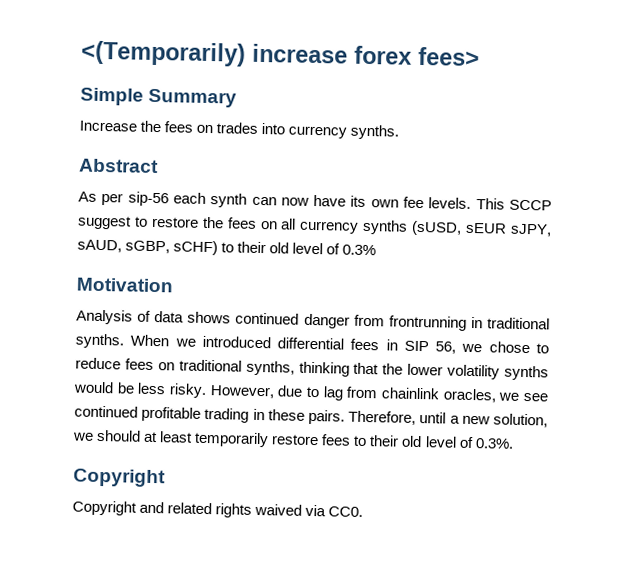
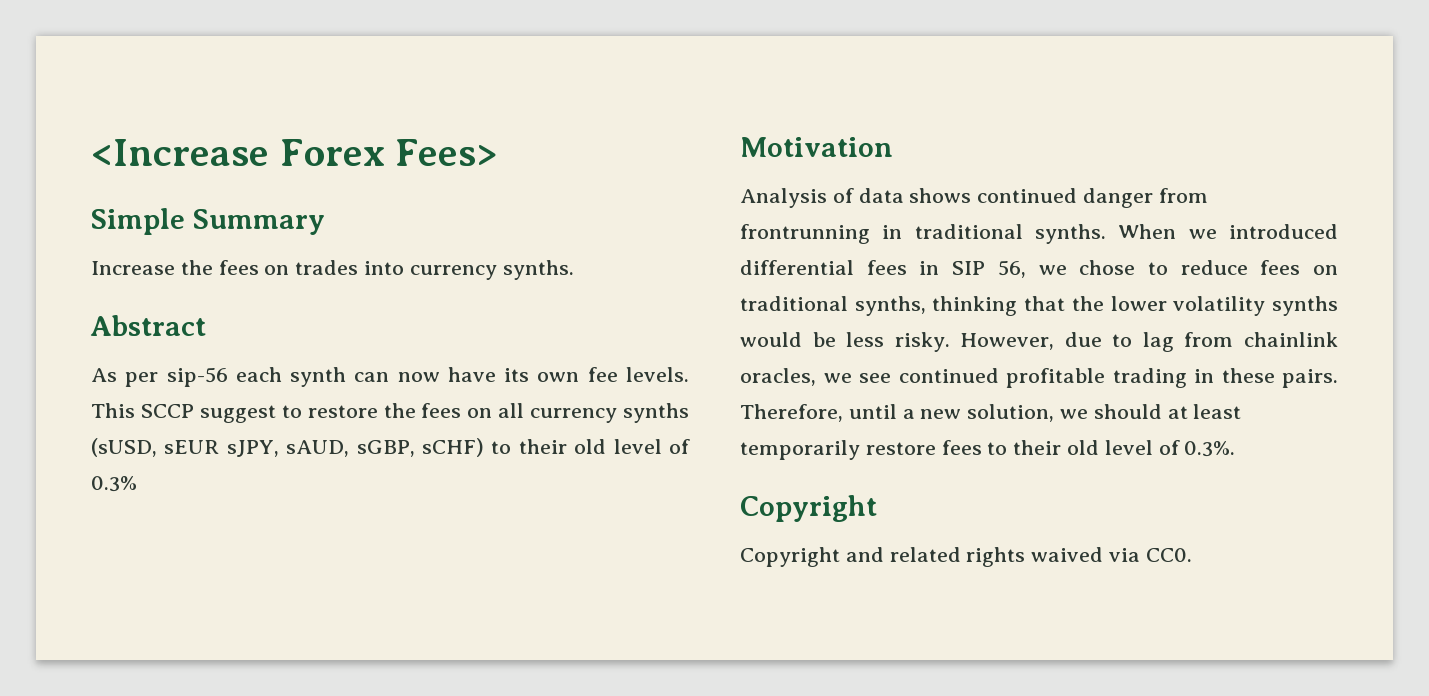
[81,40,480,67] <(Temporarily) increase forex fees> -> [91,139,498,166] <Increase Forex Fees>

